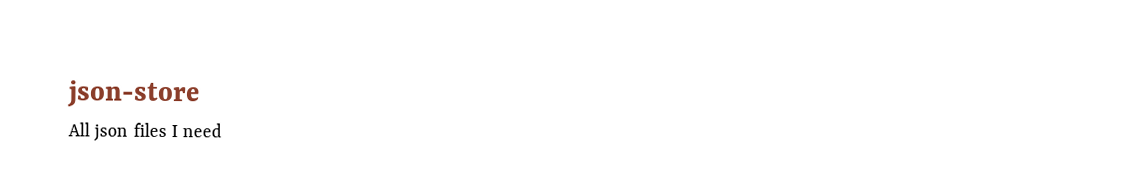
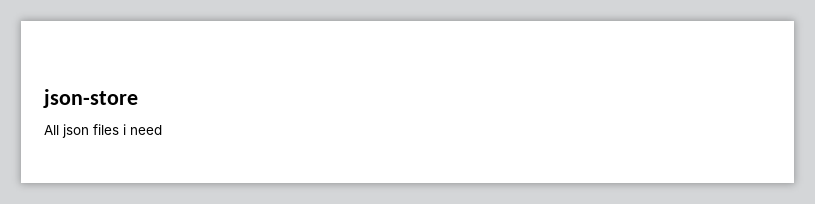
[170,125,178,138] I -> [123,124,126,135] i

